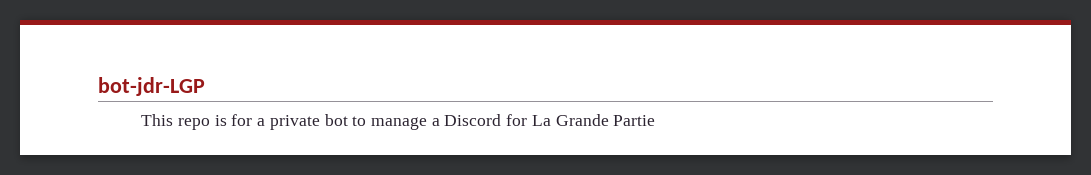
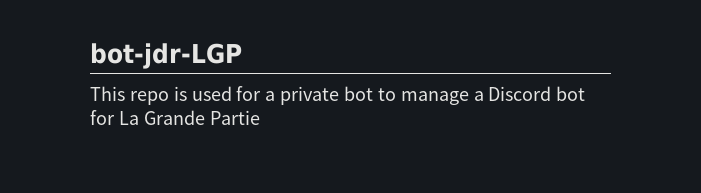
(227, 120) none -> [191,86,232,101] used
(502, 120) none -> [556,86,586,101] bot

